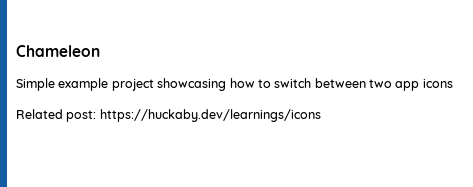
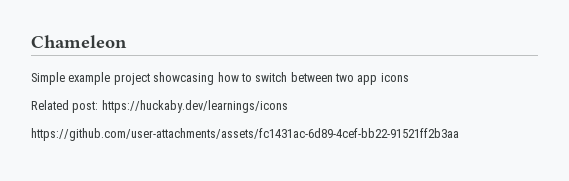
(321, 115) none -> [31,128,459,141] // https://github.com/user-attachments/assets/fc1431ac-6d89-4cef-bb22-91521ff2b3aa

